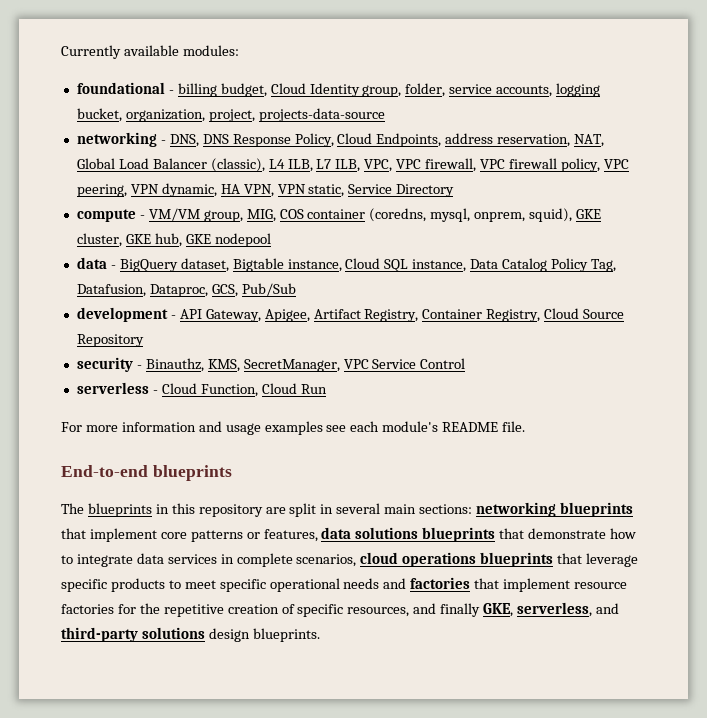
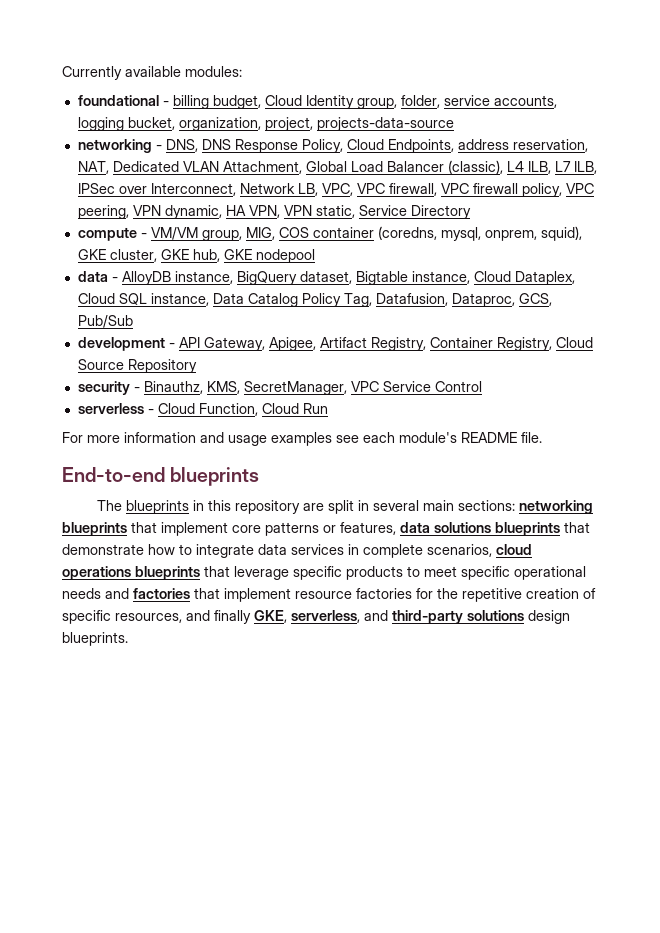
(605, 140) none -> [112,161,302,174] Dedicated VLAN Attachment,
(361, 165) none -> [77,183,318,196] IPSec over Interconnect, Network LB,
(116, 267) none -> [121,271,233,285] AlloyDB instance,
(381, 263) none -> [514,271,575,285] [77,293,115,304] Dataplex, Cloud

